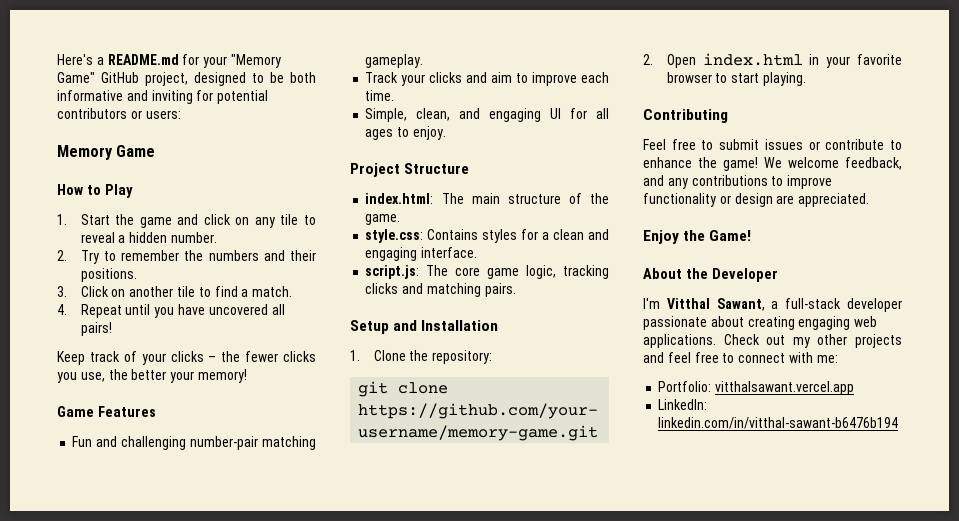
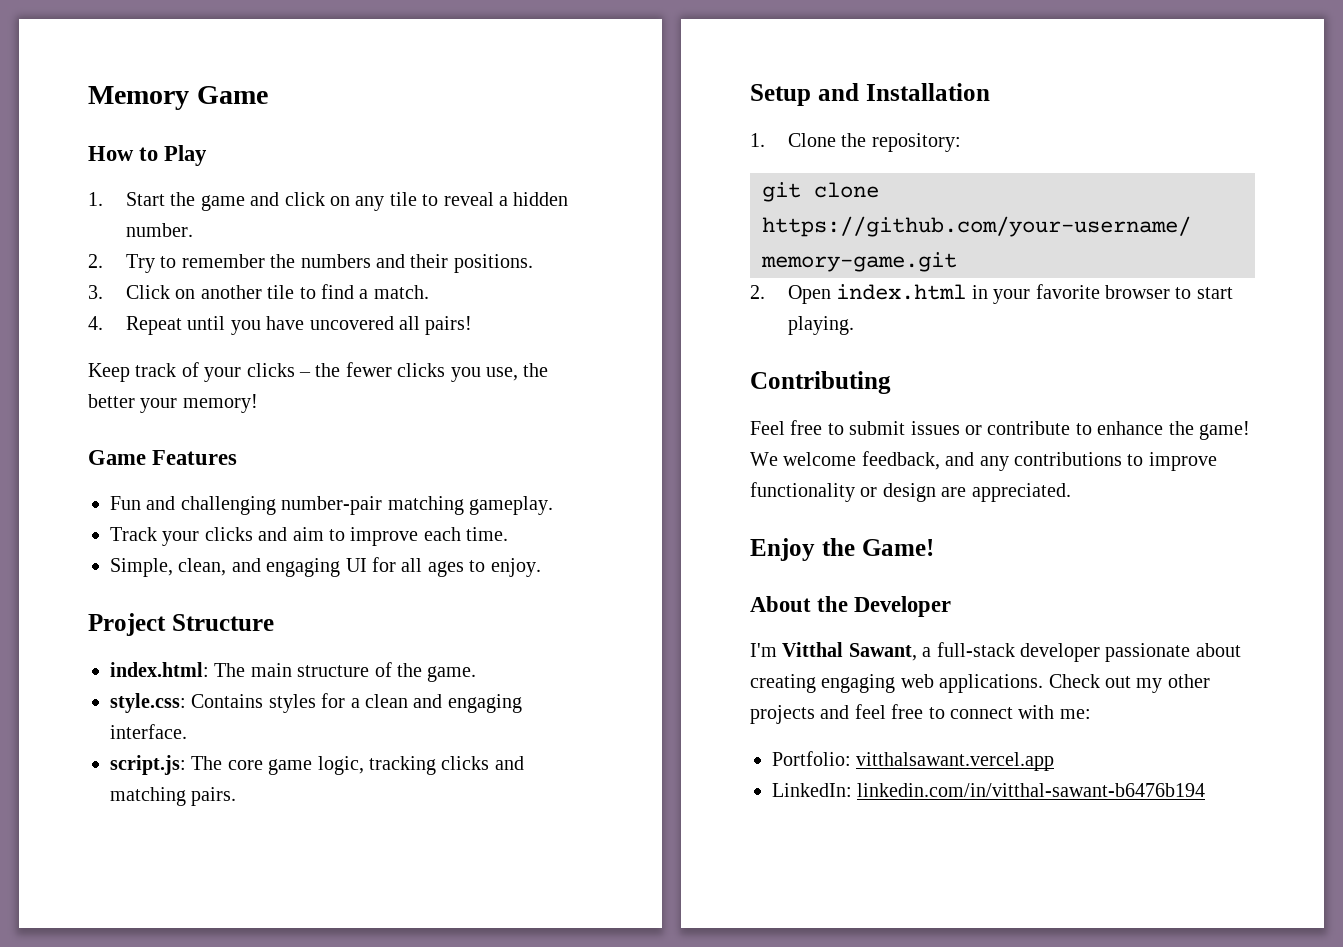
[57,54,281,68] [57,72,316,86] [57,90,269,104] [57,108,181,119] Here's a README.md for your "Memory Game" GitHub project, designed to be both informative and inviting for potential contributors or users: // -> (88, 98) none

